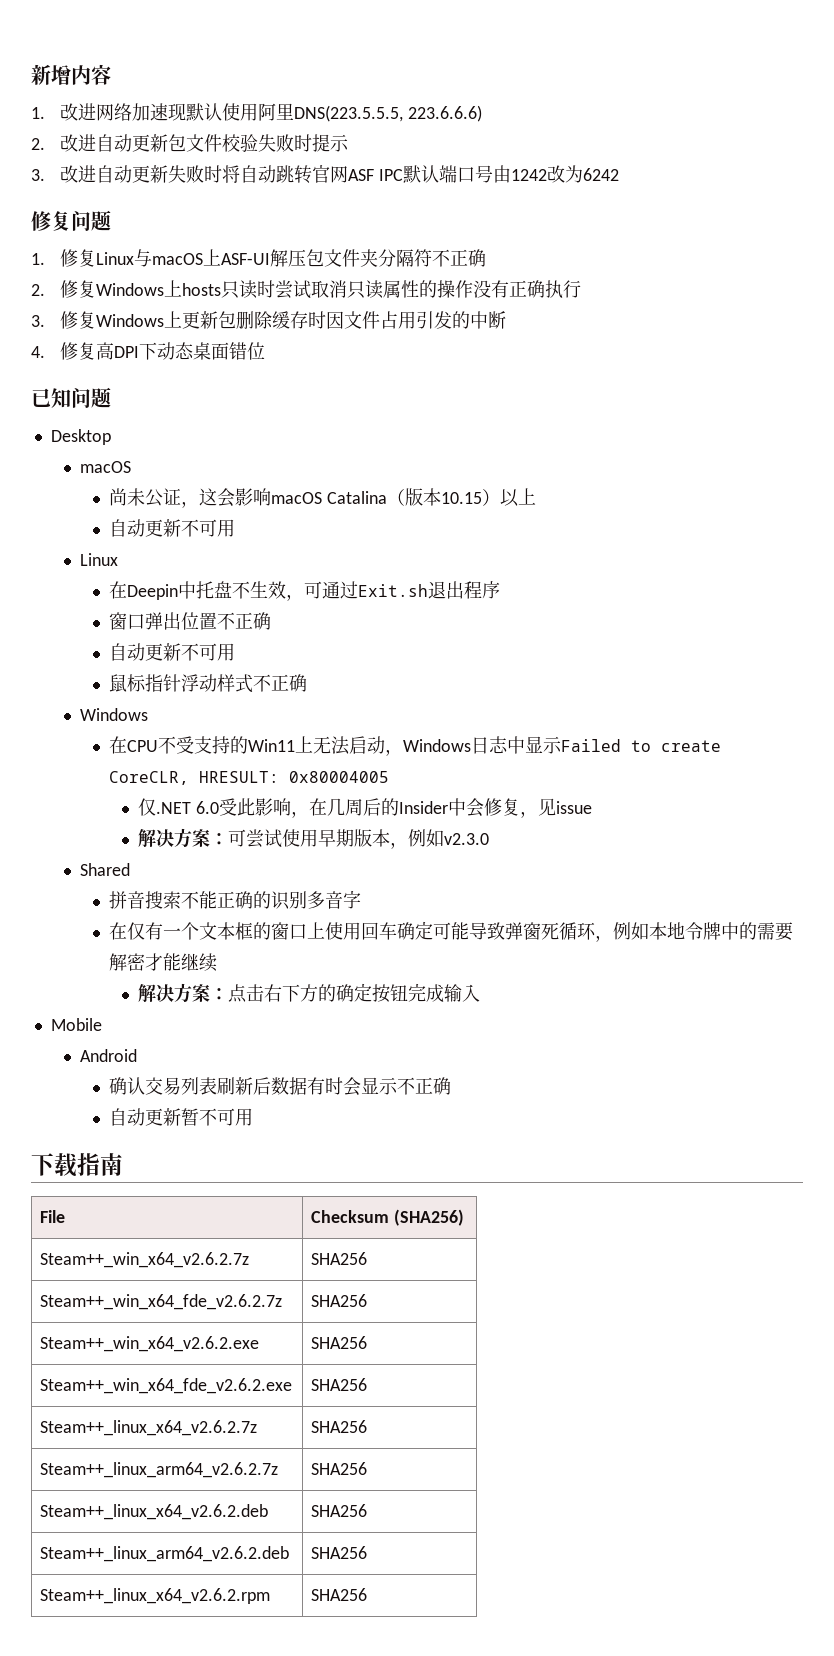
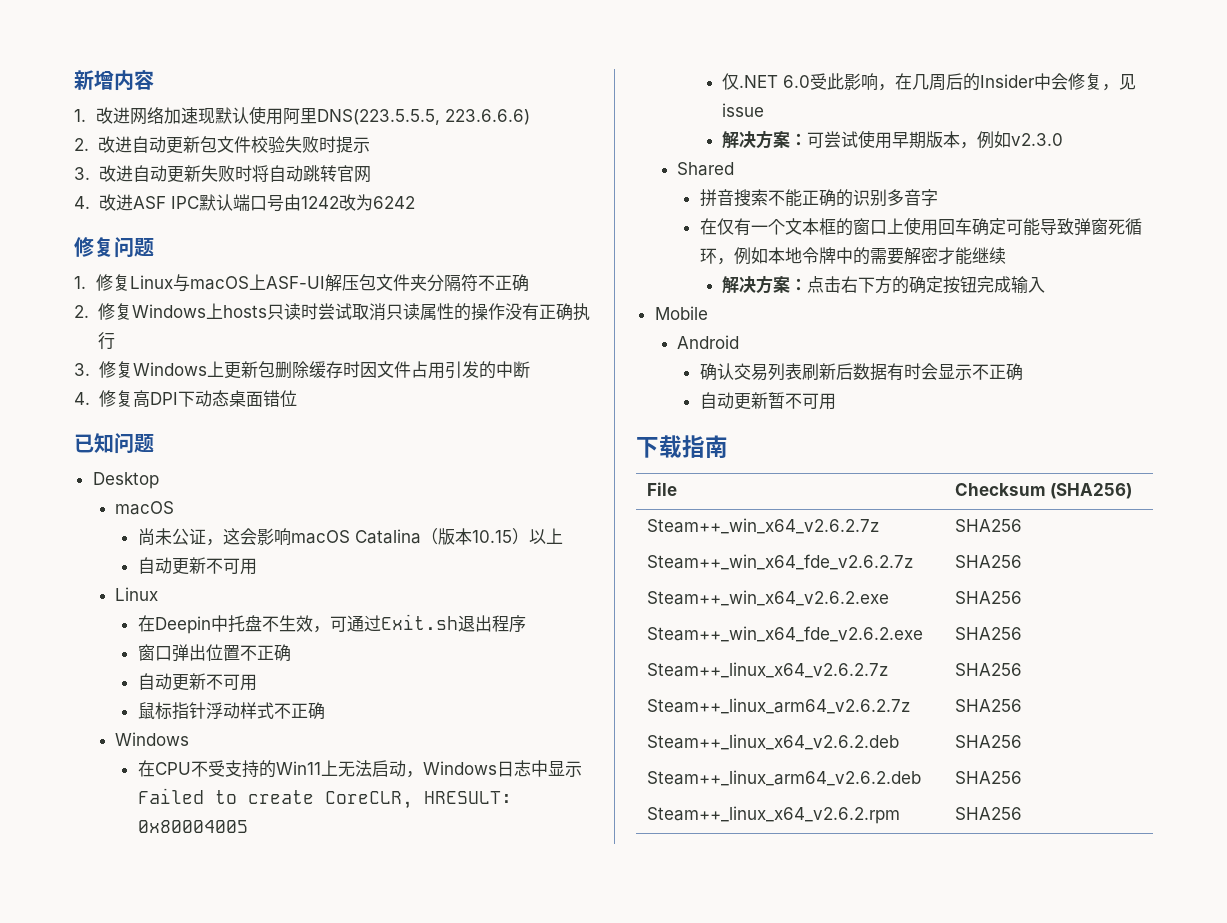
(349, 174) none -> [74,194,133,211] // 4.改进

